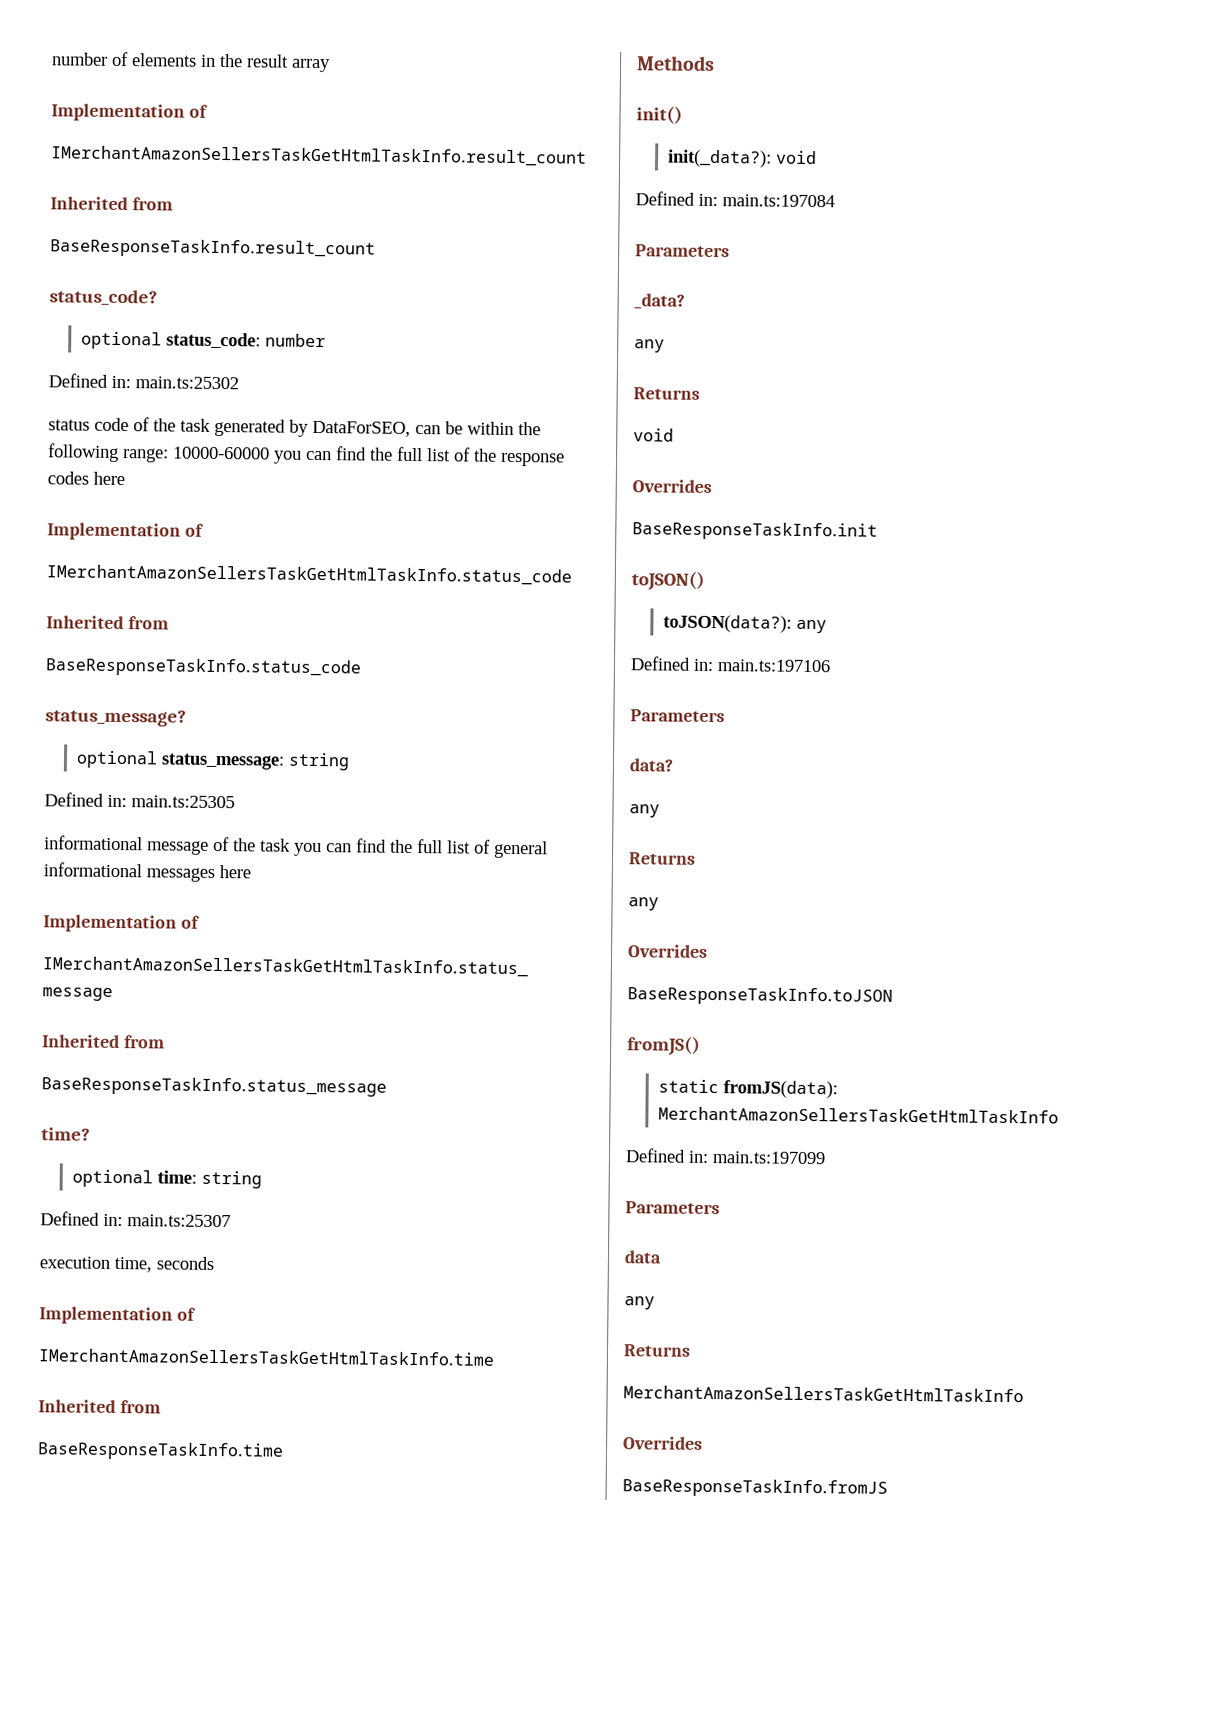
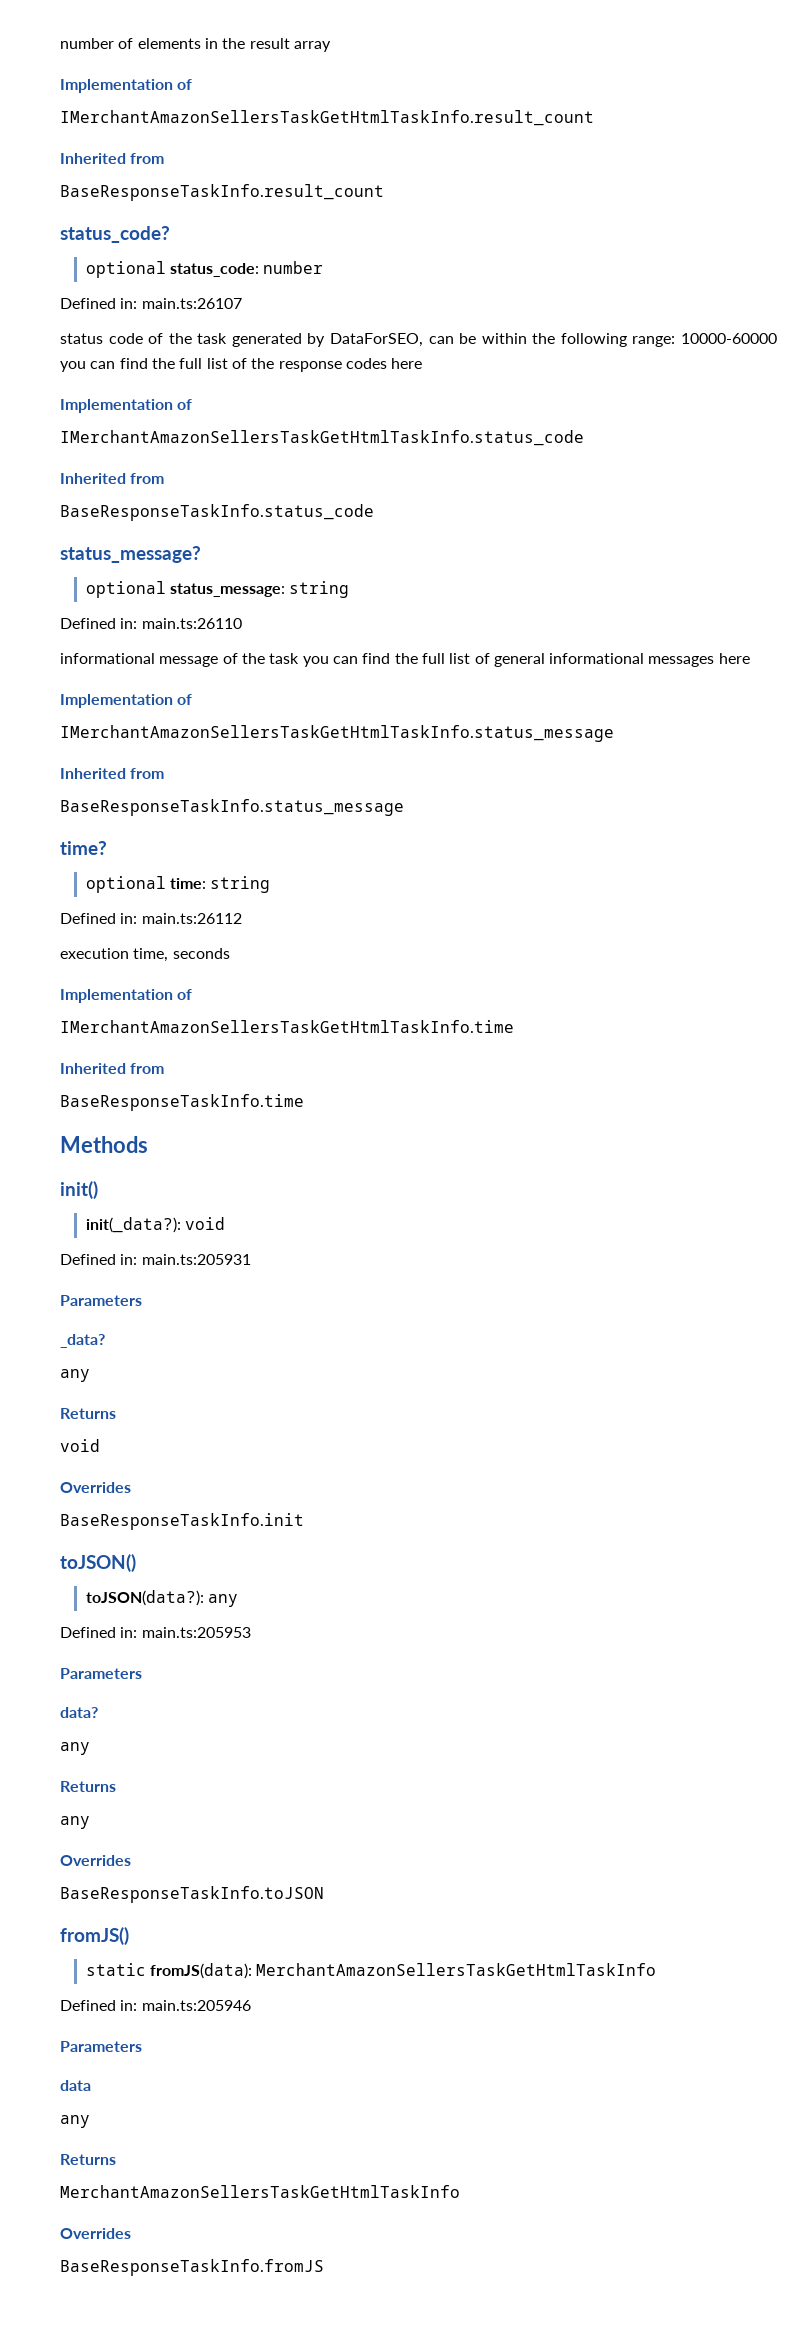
[135,376,239,390] main.ts:25302 -> [141,298,242,309] main.ts:26107
[131,795,235,809] main.ts:25305 -> [141,618,242,629] main.ts:26110
[127,1214,231,1228] main.ts:25307 -> [141,913,242,924] main.ts:26112
[722,194,835,208] main.ts:197084 -> [141,1254,251,1265] main.ts:205931
[717,659,831,673] main.ts:197106 -> [141,1627,251,1638] main.ts:205953
[712,1151,826,1165] main.ts:197099 -> [141,2000,251,2011] main.ts:205946

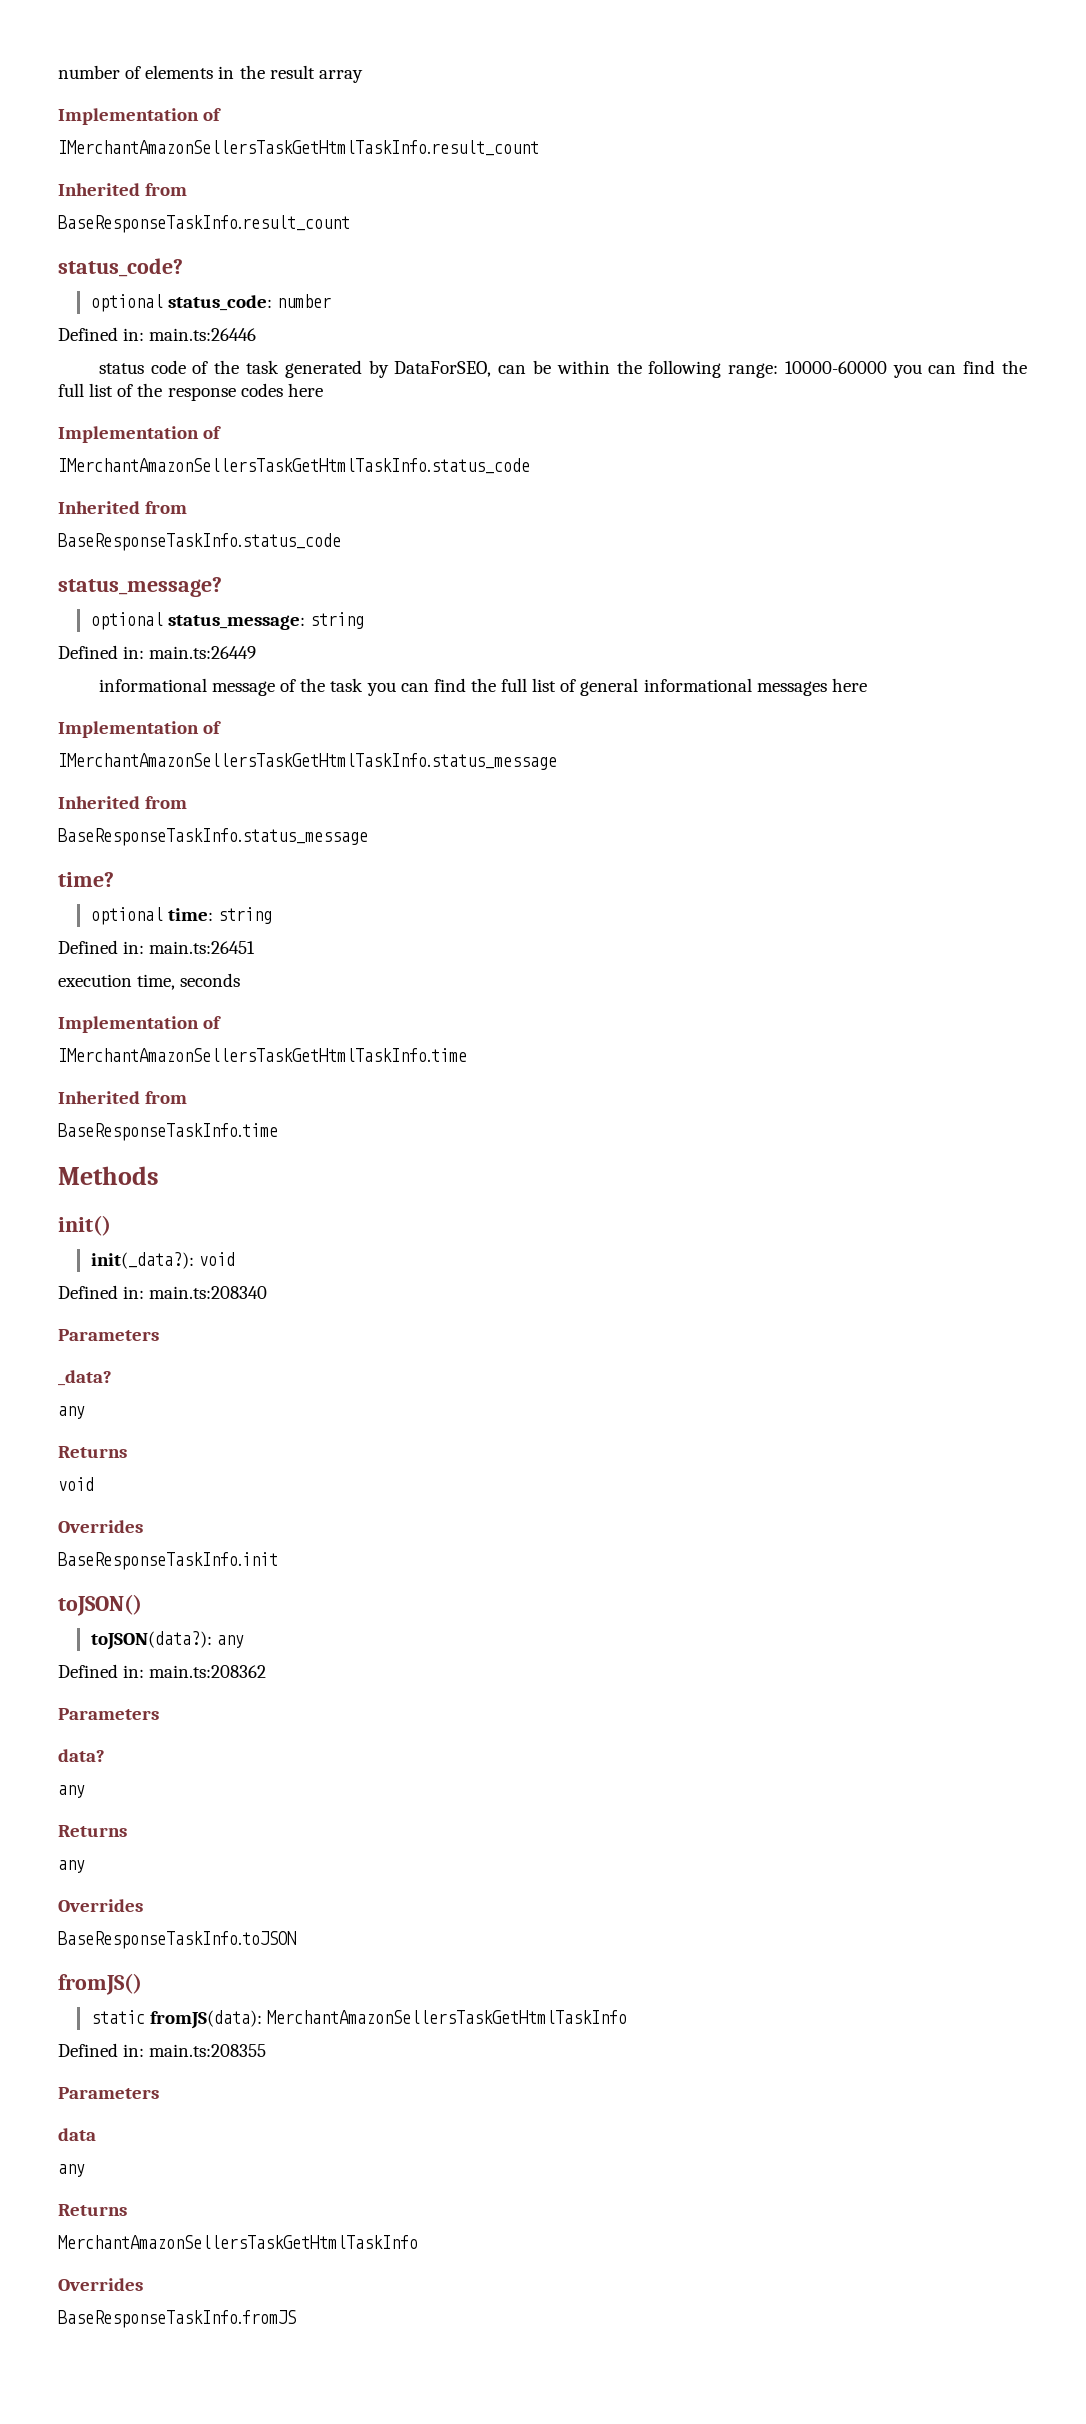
[141,298,242,309] main.ts:26107 -> [149,328,257,341] main.ts:26446
[141,618,242,629] main.ts:26110 -> [149,646,257,659] main.ts:26449
[141,913,242,924] main.ts:26112 -> [149,941,256,954] main.ts:26451
[141,1254,251,1265] main.ts:205931 -> [149,1286,268,1299] main.ts:208340
[141,1627,251,1638] main.ts:205953 -> [149,1665,267,1678] main.ts:208362
[141,2000,251,2011] main.ts:205946 -> [149,2044,267,2057] main.ts:208355

